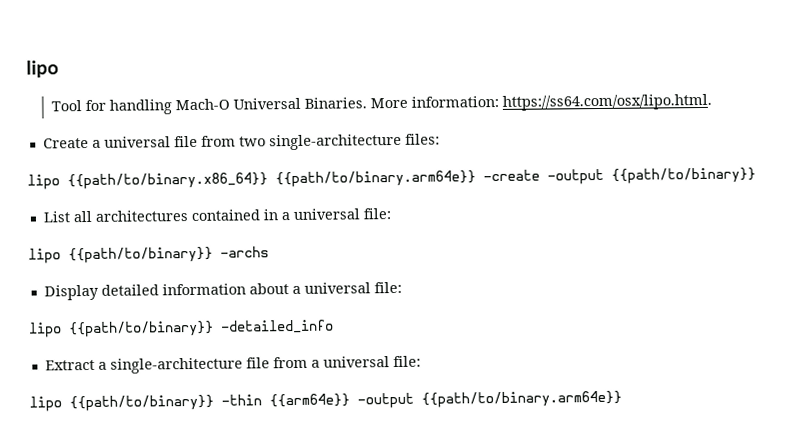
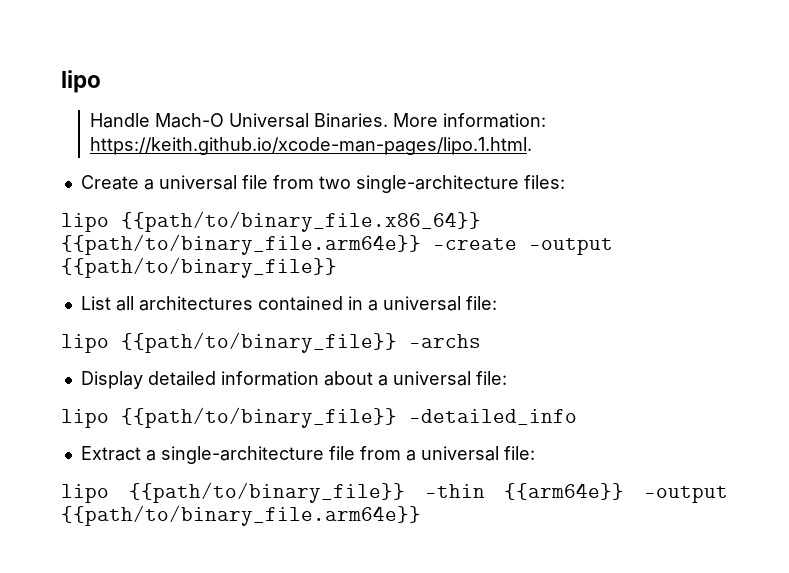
[51,99,173,115] Tool for handling -> [90,113,151,128] Handle
[502,93,713,111] https://ss64.com/osx/lipo.html. -> [90,137,533,155] https://keith.github.io/xcode-man-pages/lipo.1.html.
[67,170,476,190] {{path/to/binary.x86_64}} {{path/to/binary.arm64e}} -> [121,211,481,232] [61,234,421,255] {{path/to/binary_file.x86_64}} {{path/to/binary_file.arm64e}}
[611,167,756,184] {{path/to/binary}} -> [61,257,337,278] {{path/to/binary_file}}
[68,246,213,264] {{path/to/binary}} -> [121,332,397,353] {{path/to/binary_file}}
[68,320,214,338] {{path/to/binary}} -> [121,407,397,428] {{path/to/binary_file}}
[69,394,214,412] {{path/to/binary}} -> [128,482,405,503] {{path/to/binary_file}}
[421,390,622,408] {{path/to/binary.arm64e}} -> [61,505,421,526] {{path/to/binary_file.arm64e}}

